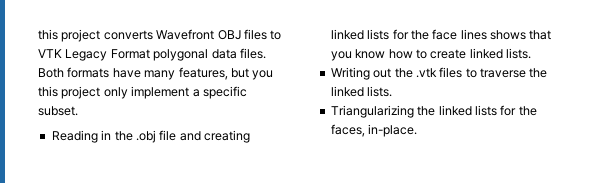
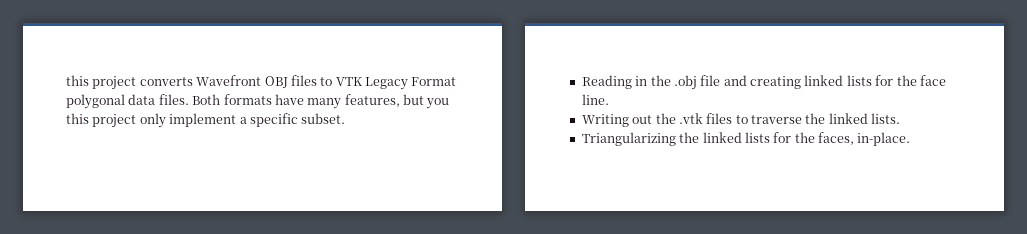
[460,29,552,40] [330,48,531,61] lines shows that you know how to create linked lists. -> [581,94,609,105] line.

